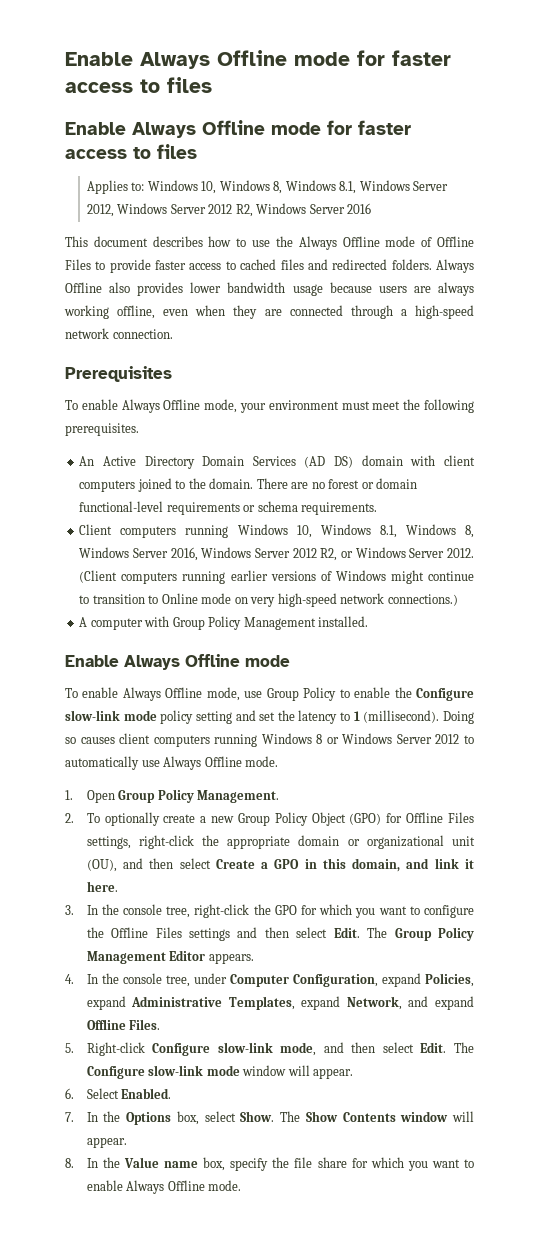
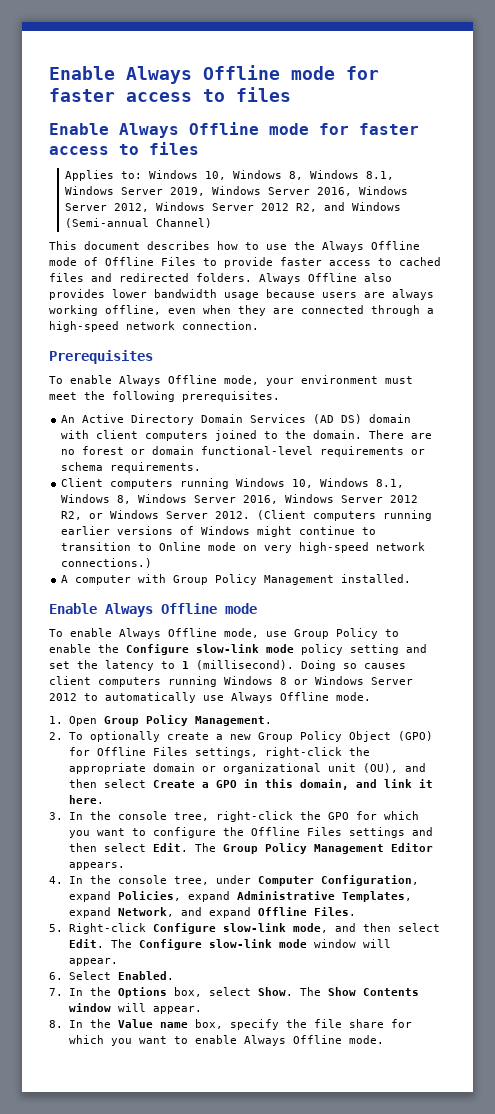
(449, 186) none -> [169,186,408,196] [64,203,107,211] 2019, Windows Server 2016, Windows Server
[256,203,372,214] Windows Server 2016 -> [323,202,401,211] [64,218,212,228] and Windows (Semi-annual Channel)

